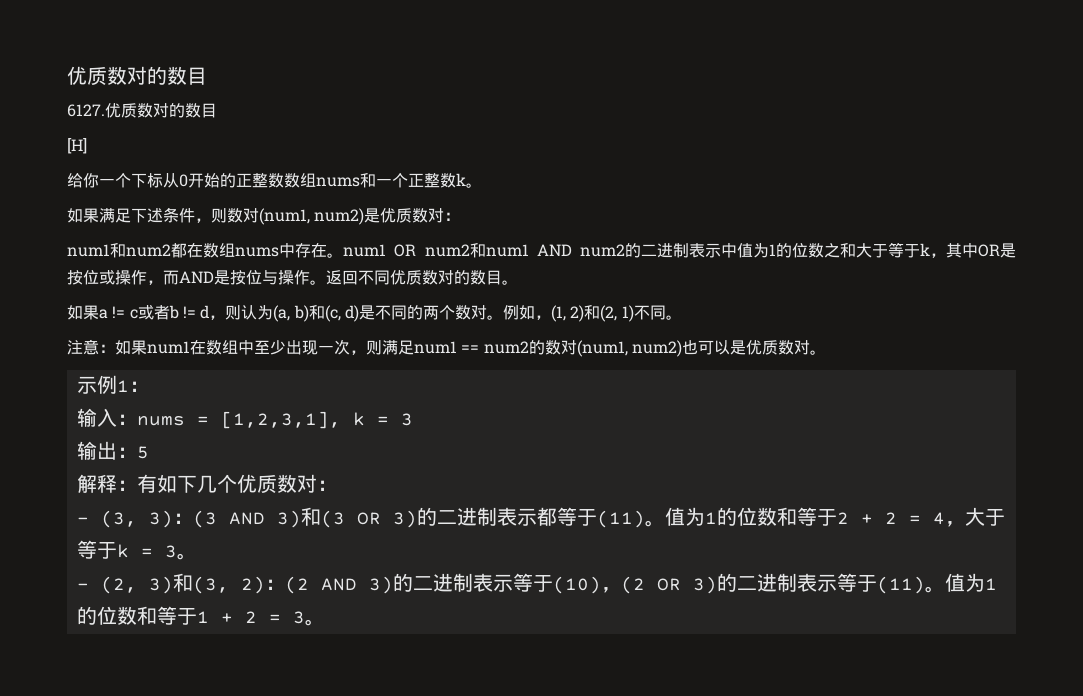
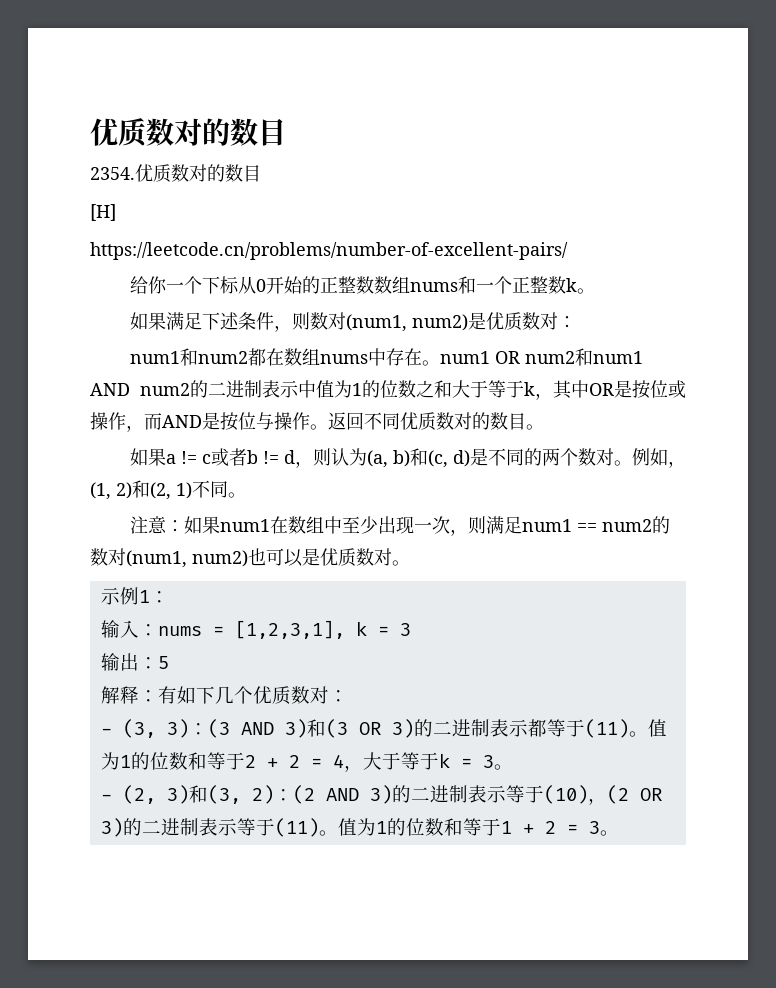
[67,66,207,85] [67,104,105,117] 优质数对的数目 // 6127. -> [90,118,286,146] [90,167,135,180] 优质数对的数目 // 2354.
(87, 146) none -> [90,242,568,260] // https://leetcode.cn/problems/number-of-excellent-pairs/

